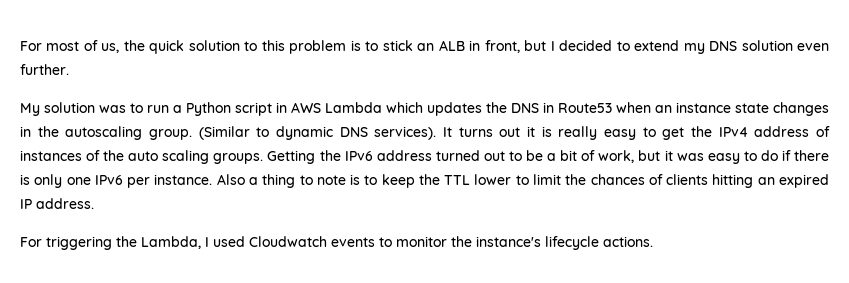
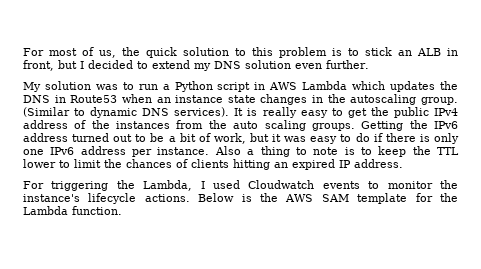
[458,126,536,137] turns out it -> (244, 112) none
(712, 131) none -> [393,107,429,118] public
[20,150,101,161] instances of -> [91,120,204,129] the instances from
(123, 180) none -> [80,146,126,155] address
(653, 241) none -> [198,193,458,204] [23,206,122,215] Below is the AWS SAM template for the Lambda function.

